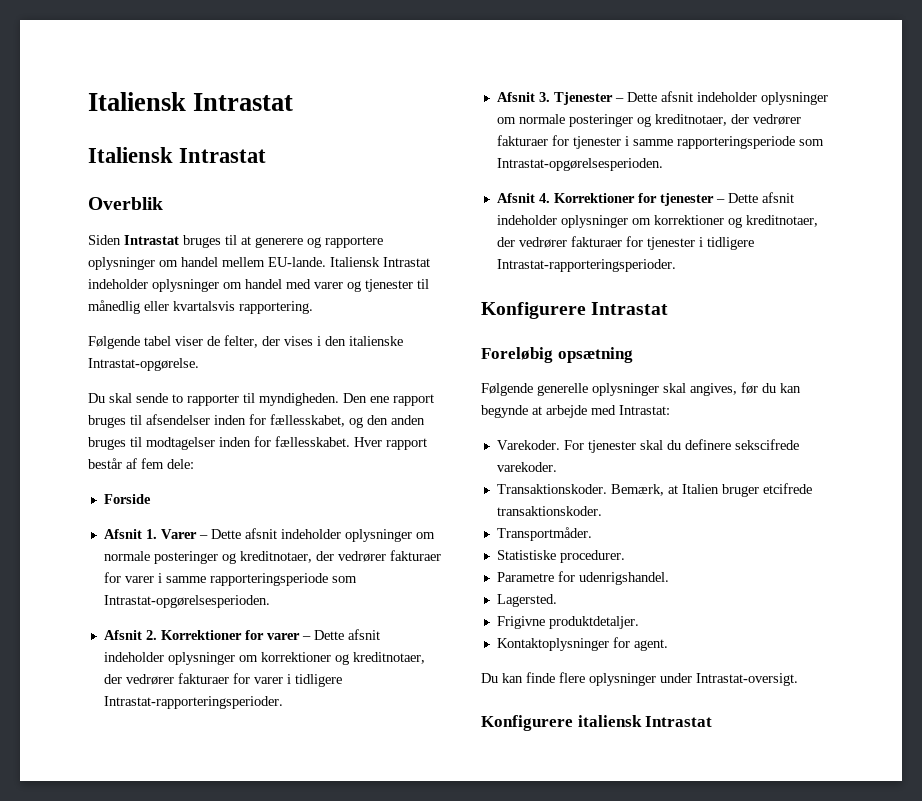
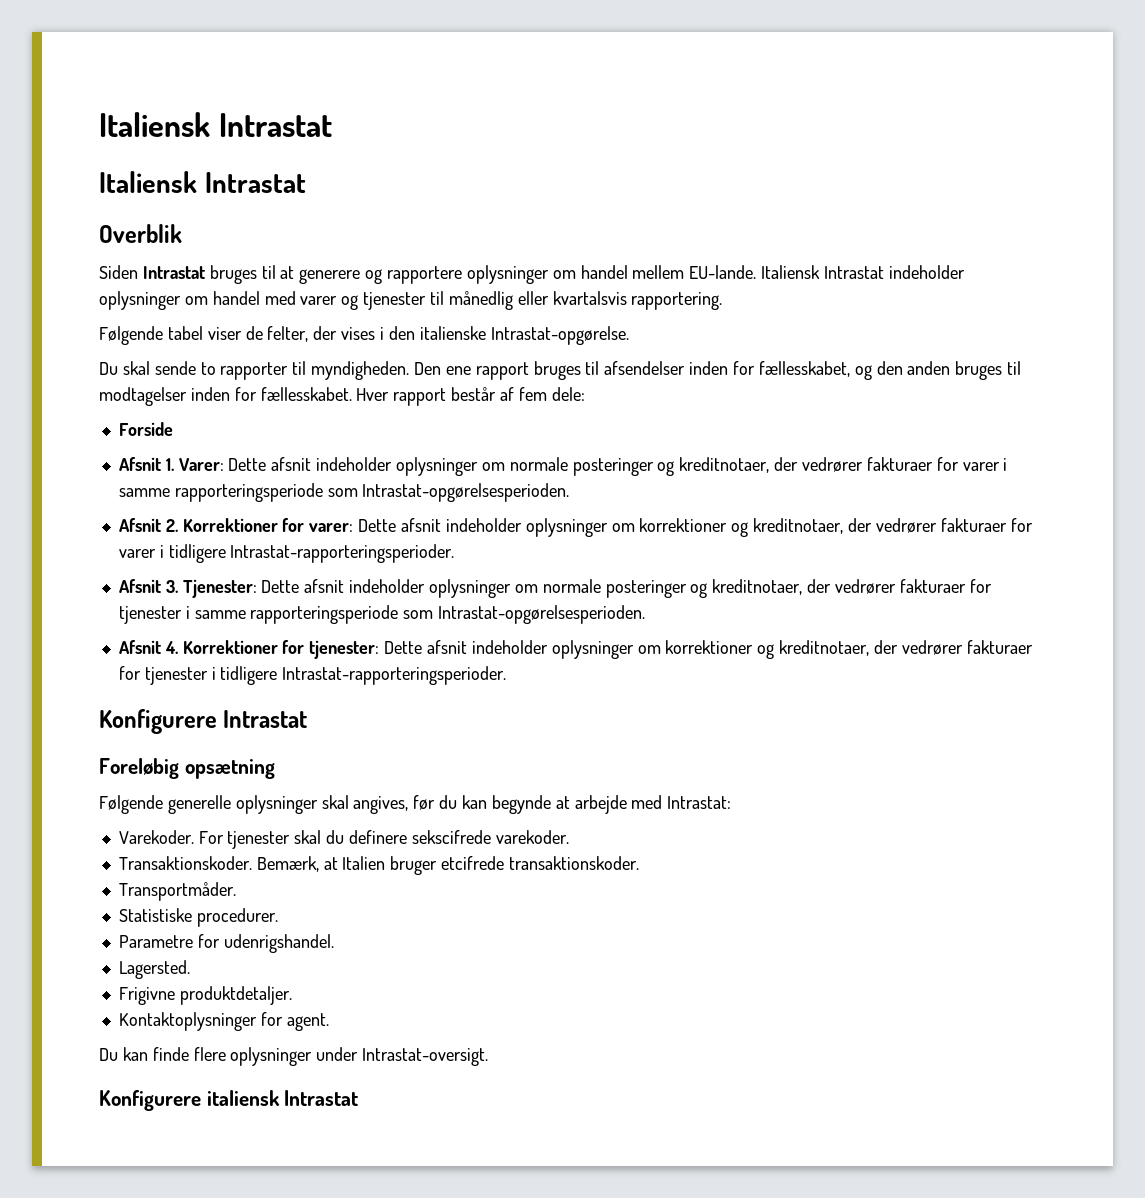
[160,529,208,539] Varer – -> [178,458,224,471] Varer:
[266,633,311,640] varer – -> [309,523,354,532] varer:
[553,92,624,105] Tjenester – -> [182,579,257,598] Tjenester:
[659,193,725,206] tjenester – -> [309,640,380,659] tjenester:

